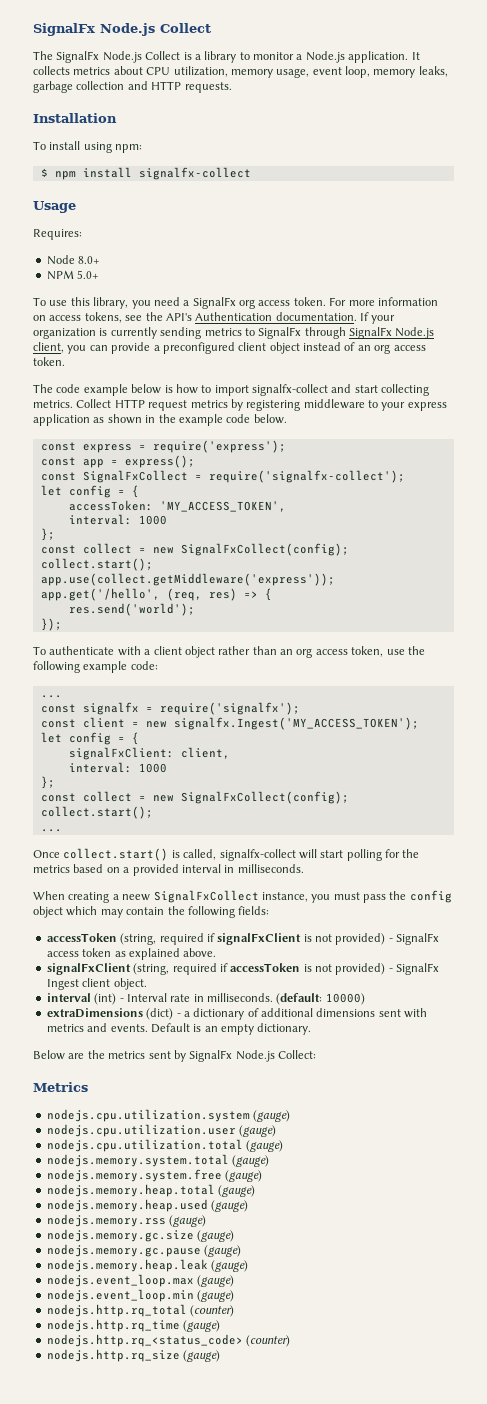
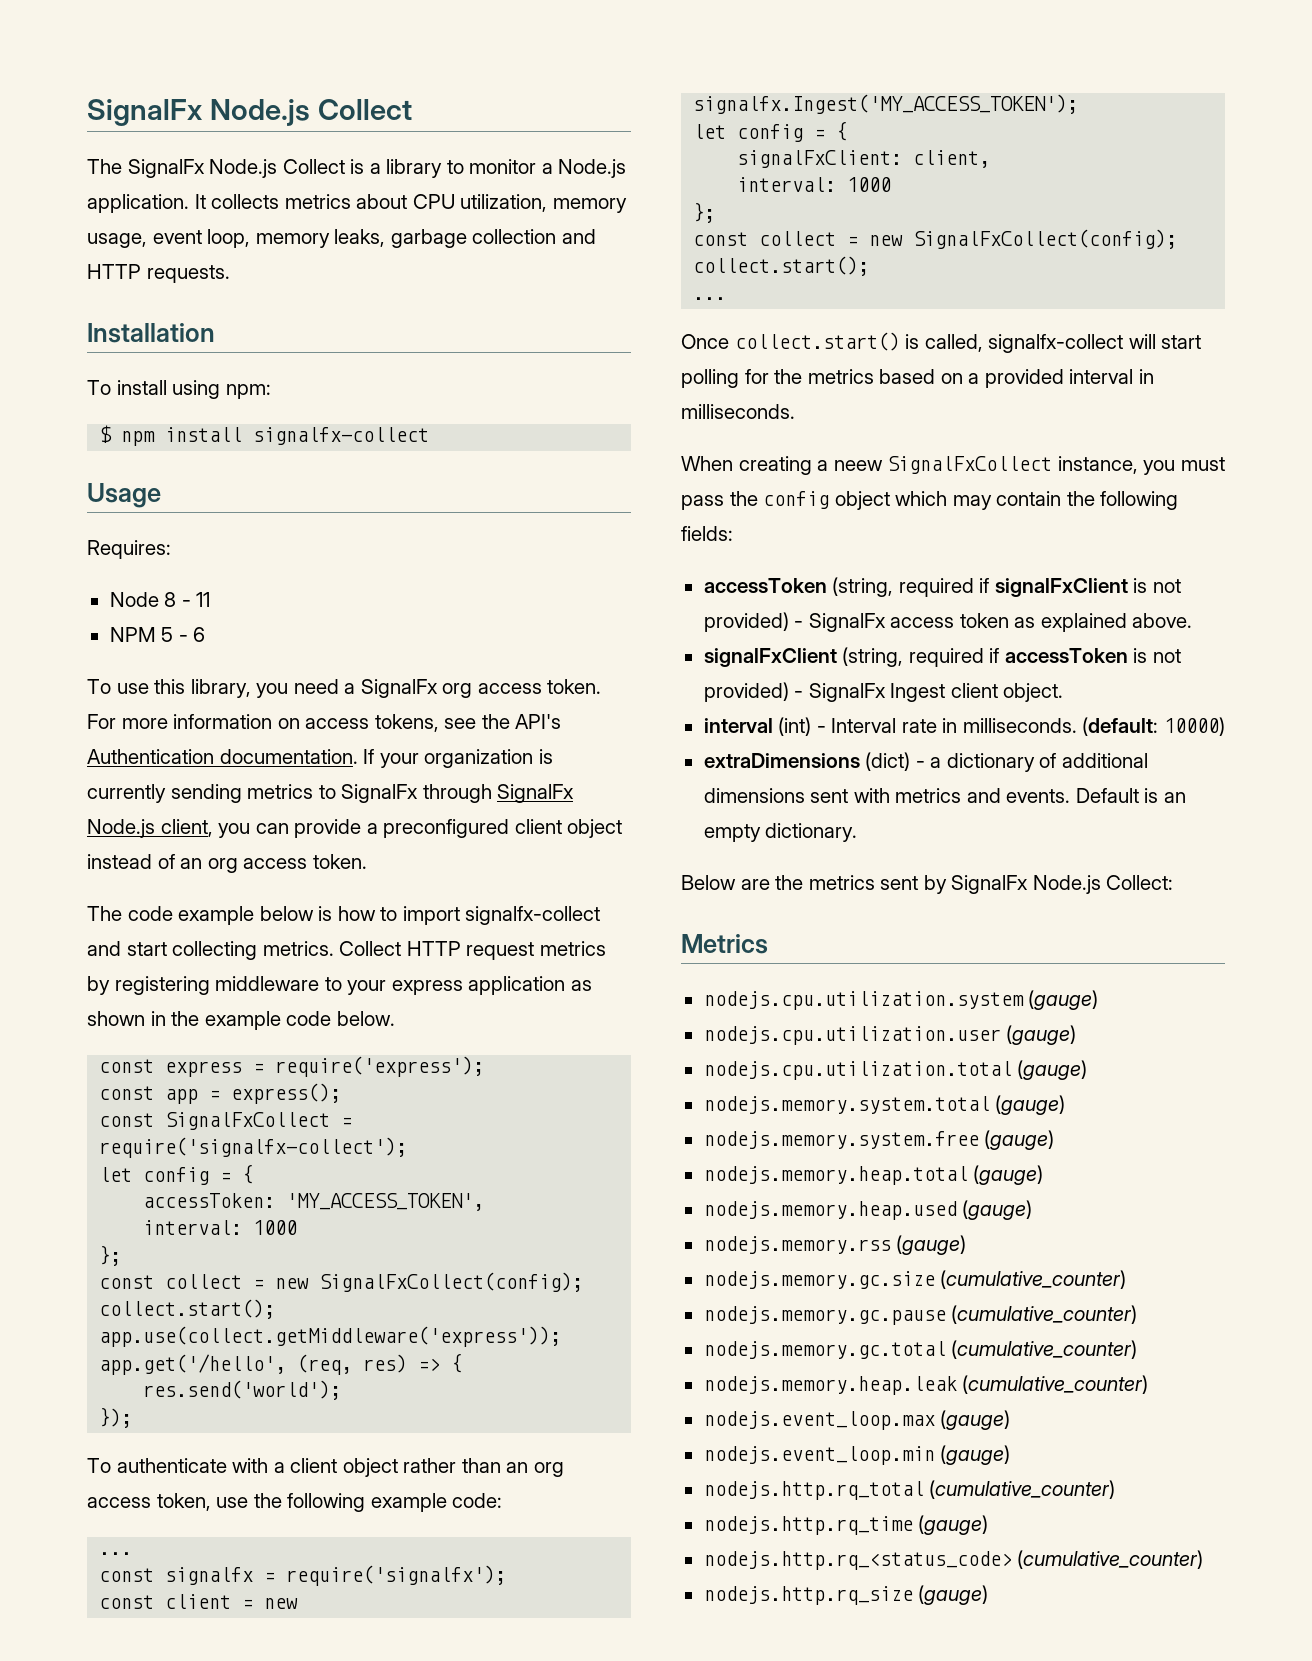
[78,256,101,264] [46,270,100,280] 8.0+ // NPM 5.0+ -> [164,592,211,607] [109,627,206,642] 8 - 11 // NPM 5 - 6
[197,1230,235,1242] (gauge) -> [940,1270,1127,1289] (cumulative_counter)
[204,1245,242,1257] (gauge) -> [951,1305,1138,1324] [703,1340,1138,1359] (cumulative_counter) // nodejs.memory.gc.total (cumulative_counter)
[211,1260,249,1272] (gauge) -> [962,1375,1149,1394] (cumulative_counter)
[190,1305,235,1317] (counter) -> [929,1480,1116,1499] (cumulative_counter)
[246,1335,291,1347] (counter) -> [1017,1550,1204,1569] (cumulative_counter)

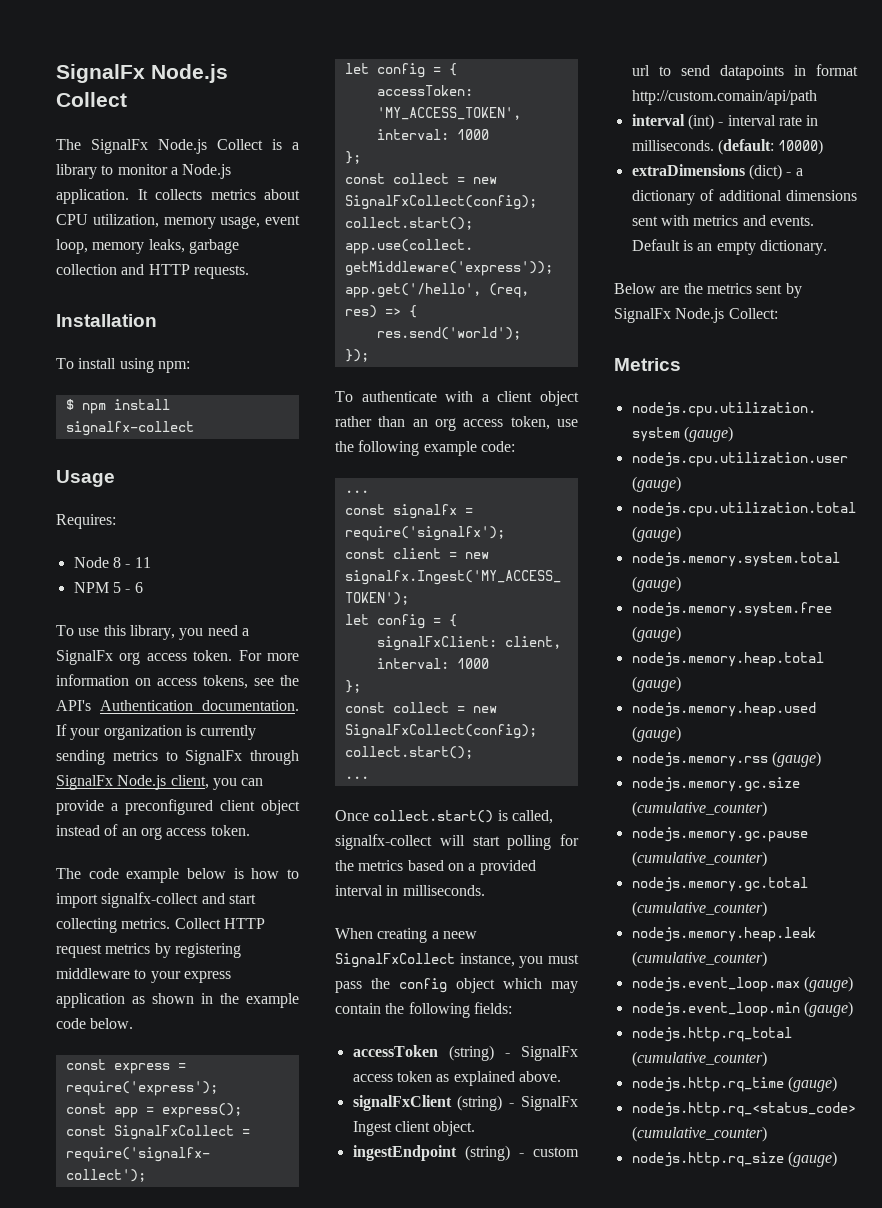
[832,577,1181,597] [703,612,789,632] (string, required if signalFxClient is not provided) -> [448,1045,494,1061] (string)
[842,647,1181,667] [703,682,789,702] (string, required if accessToken is not provided) -> [457,1095,503,1111] (string)
(1064, 692) none -> [352,1145,579,1161] [631,64,858,80] [631,90,817,105] // ingestEndpoint (string) - custom url to send datapoints in format http://custom.comain/api/path
[831,718,897,733] Interval -> [727,115,776,126] interval

